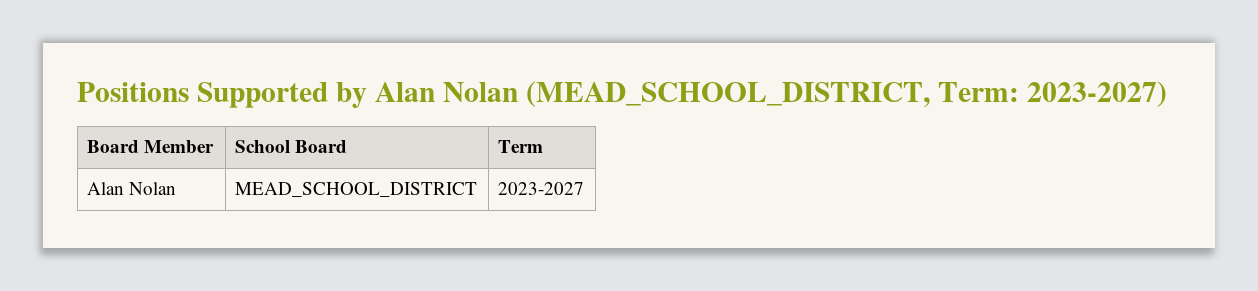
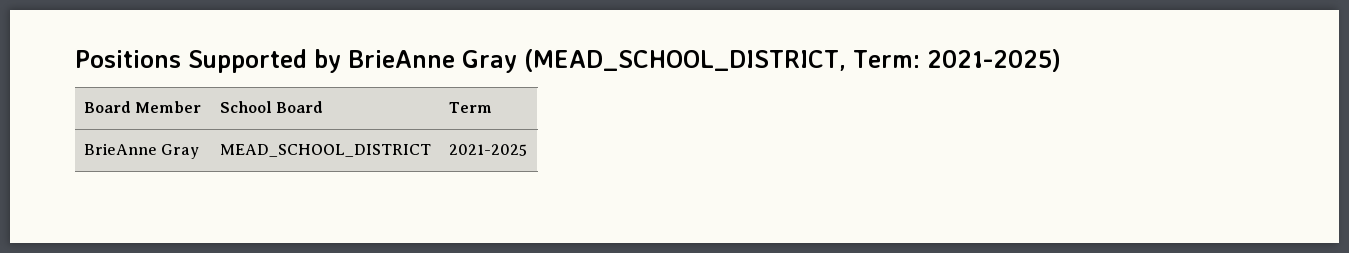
[374,82,518,102] Alan Nolan -> [348,50,517,73] BrieAnne Gray
[1026,81,1167,107] 2023-2027) -> [926,49,1061,72] 2021-2025)
[86,182,177,195] Alan Nolan -> [83,143,199,159] BrieAnne Gray
[497,182,584,195] 2023-2027 -> [448,144,527,156] 2021-2025

